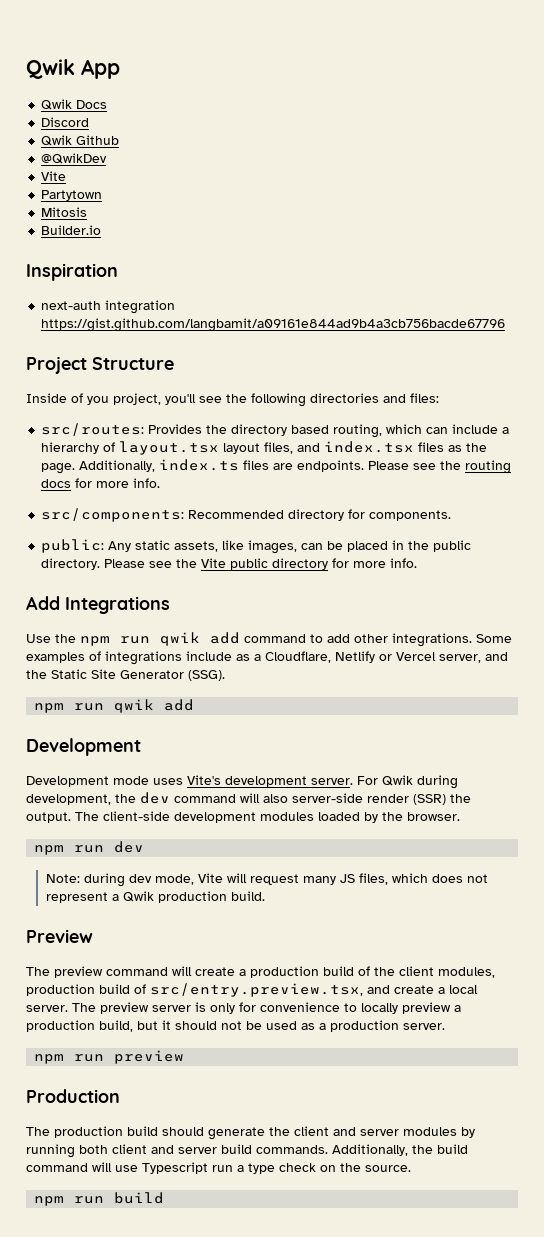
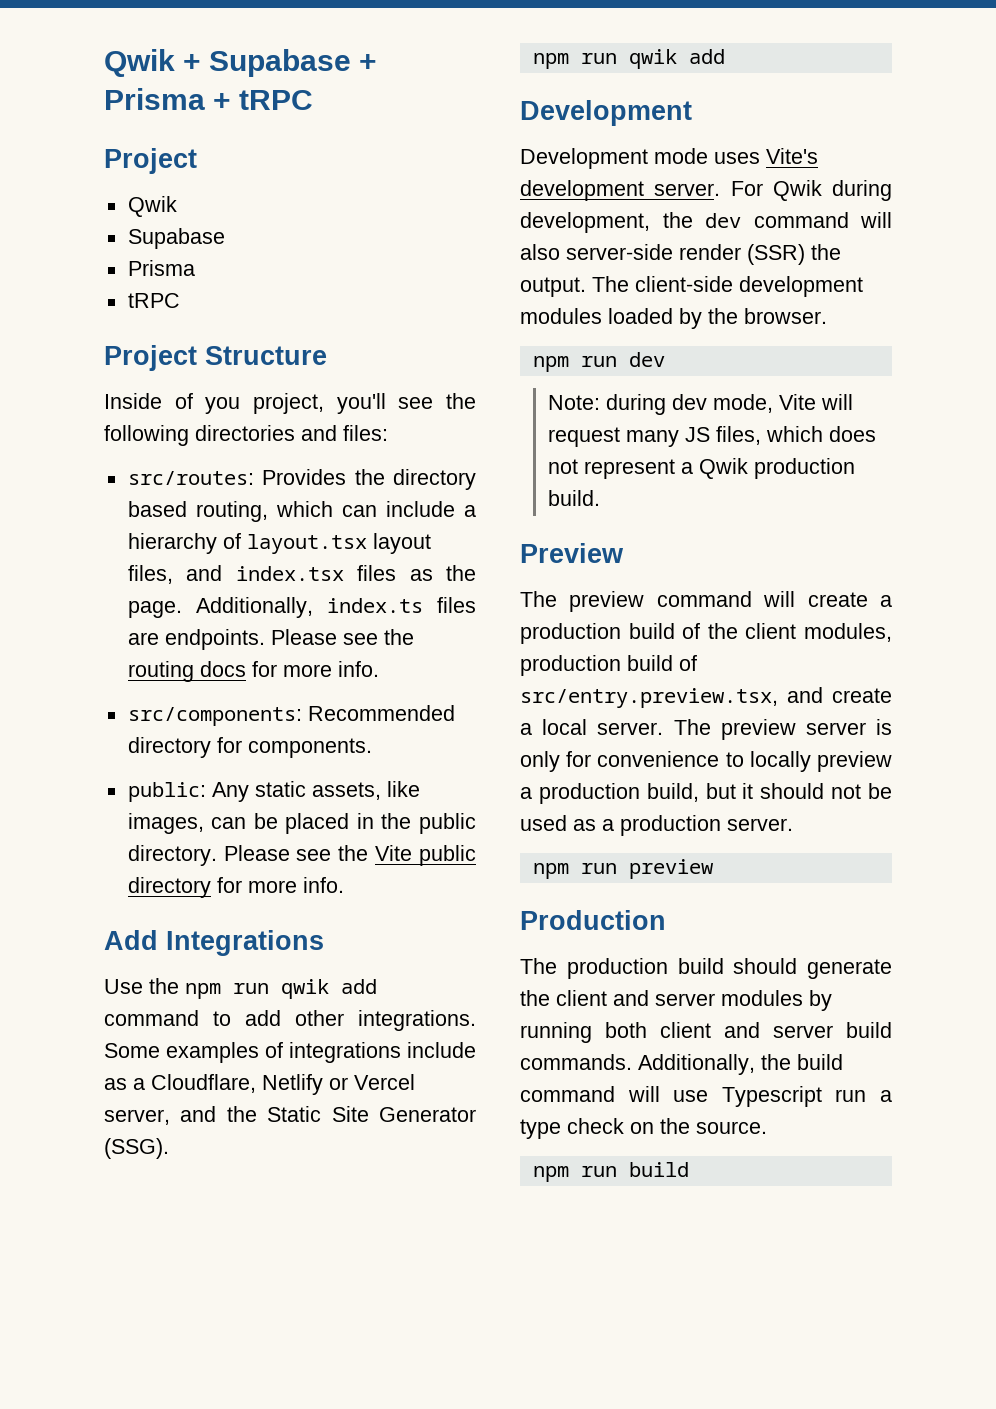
[26,59,120,79] [41,99,108,110] [41,117,90,127] [41,135,120,146] [41,153,108,164] [41,171,67,181] [41,190,103,201] [41,207,88,217] [41,225,102,235] [26,263,118,281] [41,300,176,314] [41,318,506,332] Qwik App // Qwik Docs // Discord // Qwik Github // @QwikDev // Vite // Partytown // Mitosis // Builder.io // Inspiration // next-auth integration https://gist.github.com/langbamit/a09161e844ad9b4a3cb756bacde67796 -> [104,49,378,77] [104,88,314,110] [104,148,197,174] [127,196,177,217] [127,228,225,249] [127,260,195,276] [127,293,180,308] Qwik + Supabase + Prisma + tRPC // Project // Qwik // Supabase // Prisma // tRPC

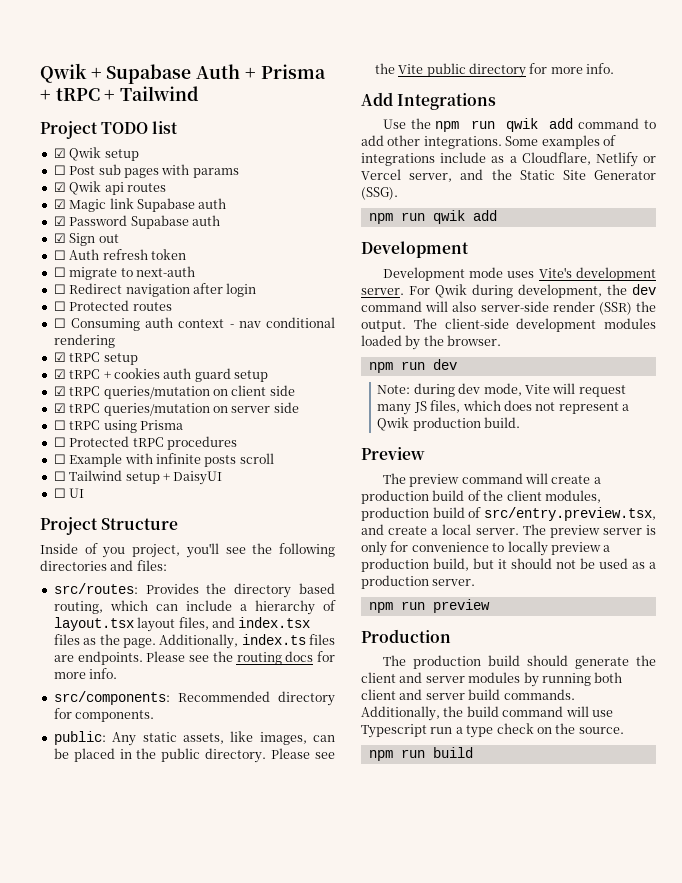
(352, 63) none -> [196,64,241,79] Auth
[104,148,197,174] [127,196,177,217] [127,228,225,249] // Project // Qwik // Supabase // -> [104,86,200,101] [40,121,179,139] [53,147,139,161] [53,164,239,178] [53,181,166,195] [53,198,227,212] [53,215,220,229] [53,233,119,246] [53,249,186,260] [53,266,195,280] [53,283,257,297] [53,300,172,311] [53,317,335,331] [53,334,115,348] [53,352,138,365] [53,368,268,382] [53,385,295,399] [53,402,299,416] [53,420,137,433] + Tailwind // Project TODO list // ☑ Qwik setup // ☐ Post sub pages with params // ☑ Qwik api routes // ☑ Magic link Supabase auth // ☑ Password Supabase auth // ☑ Sign out // ☐ Auth refresh token // ☐ migrate to next-auth // ☐ Redirect navigation after login // ☐ Protected routes // ☐ Consuming auth context - nav conditional rendering // ☑ tRPC setup // ☑ tRPC + cookies auth guard setup // ☑ tRPC queries/mutation on client side // ☑ tRPC queries/mutation on server side // ☐ tRPC using
[127,293,180,308] tRPC -> [53,436,237,450] [53,453,274,467] [53,470,223,485] [53,488,85,498] ☐ Protected tRPC procedures // ☐ Example with infinite posts scroll // ☐ Tailwind setup + DaisyUI // ☐ UI

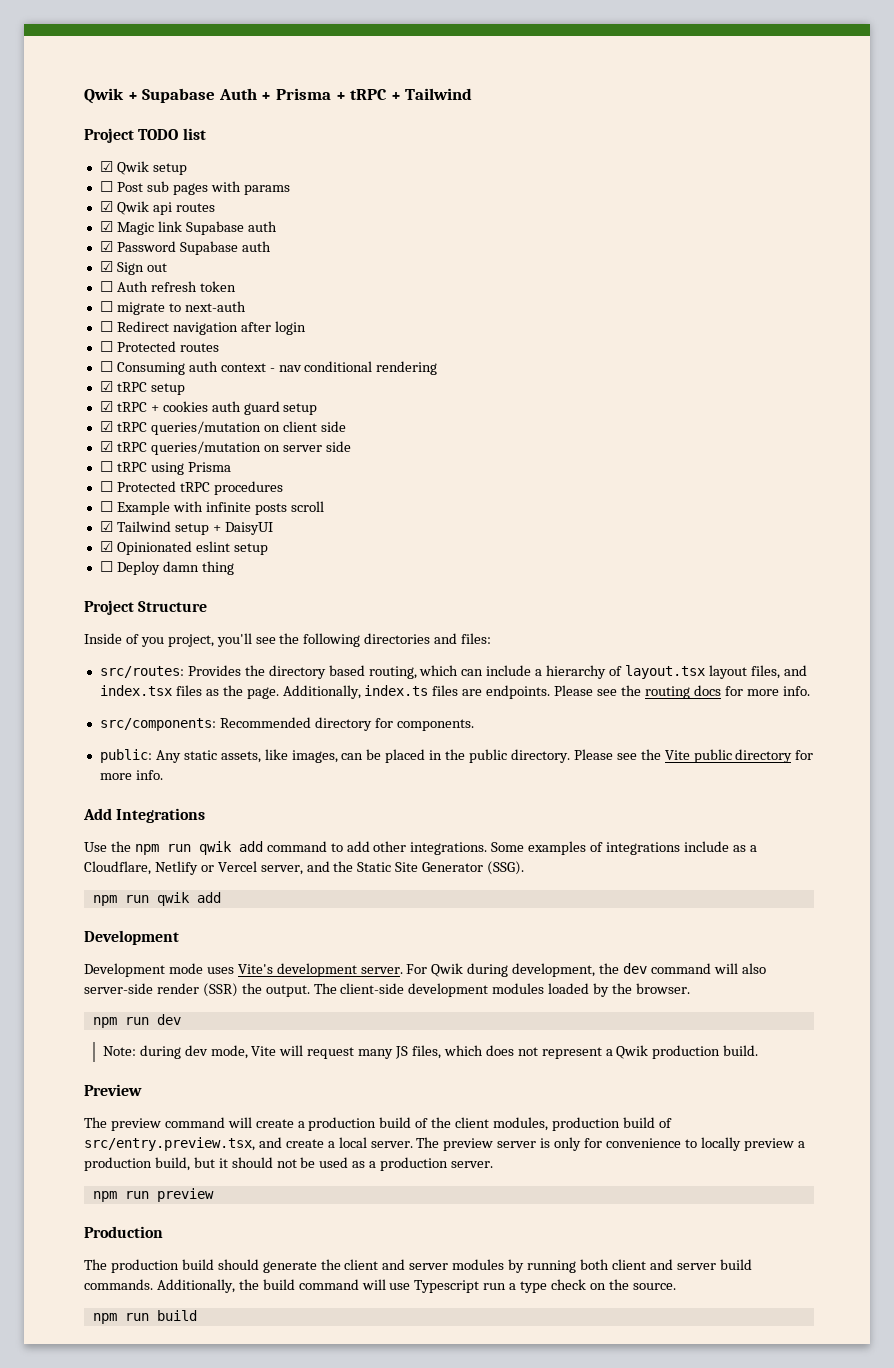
[53,471,66,481] ☐ -> [99,521,113,532] ☑
[53,488,85,498] ☐ UI -> [99,541,268,555] [99,561,234,575] ☑ Opinionated eslint setup // ☐ Deploy damn thing

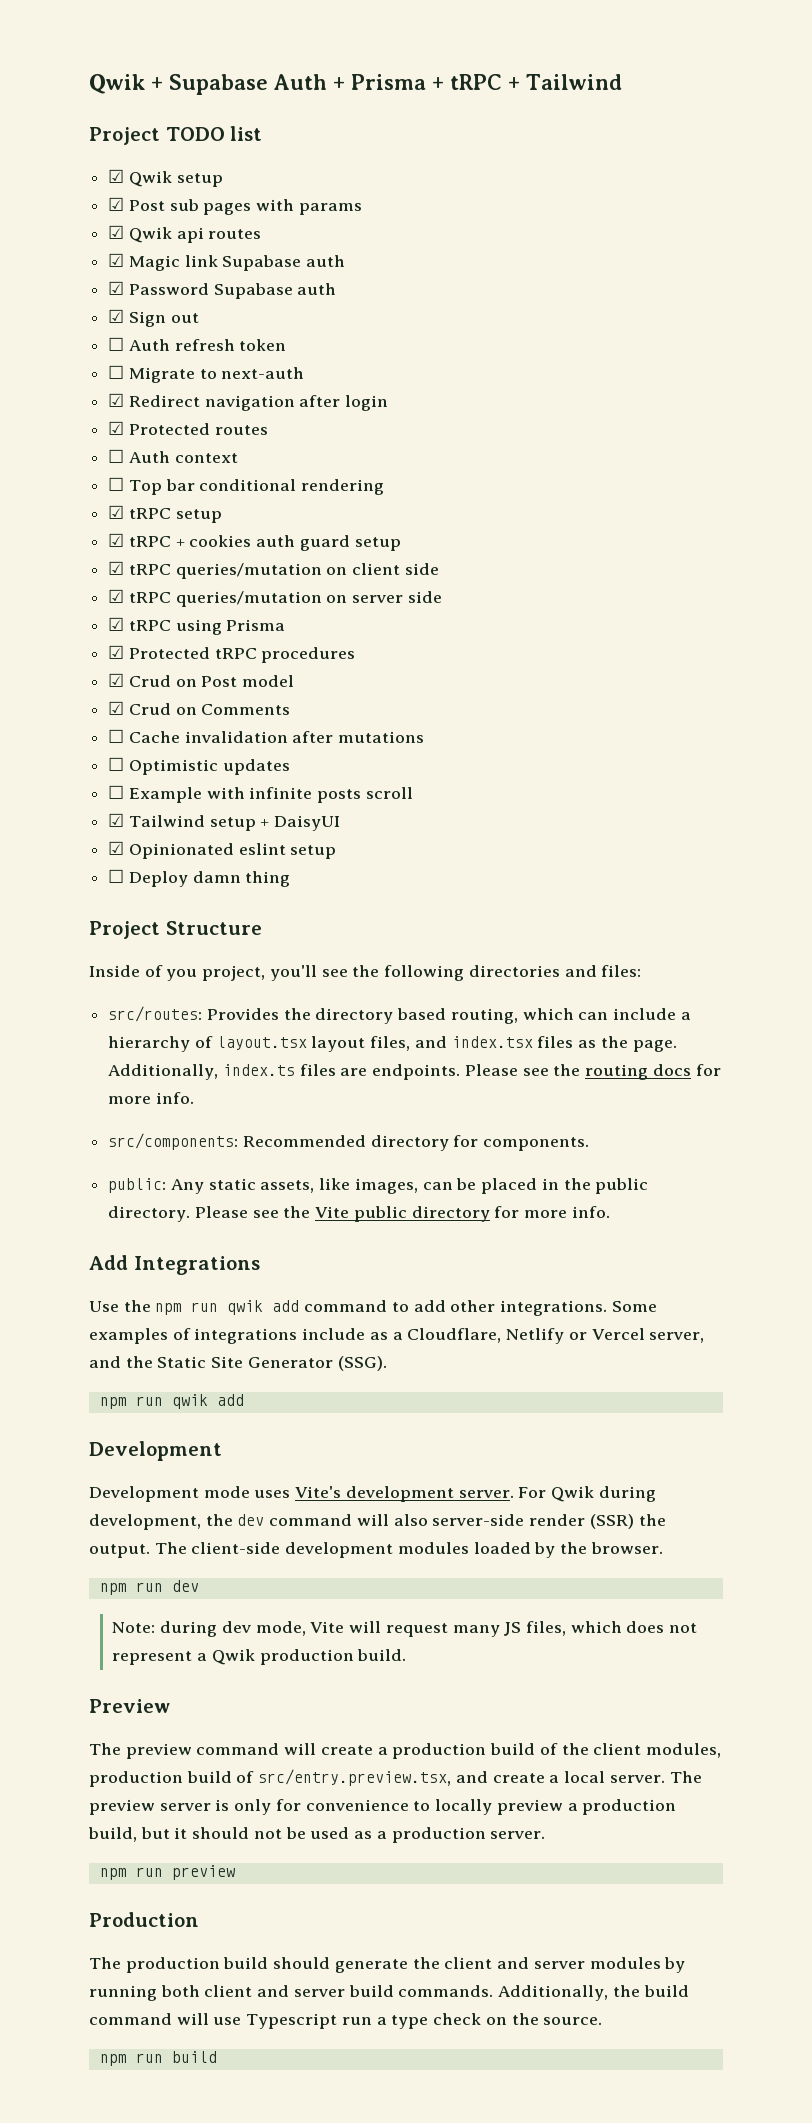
[99,181,113,192] ☐ -> [108,197,125,211] ☑
[116,302,165,315] migrate -> [128,367,195,383] Migrate
[99,321,113,332] ☐ -> [108,393,125,407] ☑
[99,341,113,352] ☐ -> [108,421,125,435] ☑
[116,361,218,375] Consuming auth -> [128,451,170,463] Auth
[269,365,302,372] - nav -> [108,477,195,495] // ☐ Top bar
[99,461,113,472] ☐ -> [108,617,125,631] ☑
[99,481,113,492] ☐ -> [108,645,125,659] ☑
(283, 488) none -> [108,673,295,687] [108,701,291,715] [108,729,425,743] [108,757,290,775] // ☑ Crud on Post model // ☑ Crud on Comments // ☐ Cache invalidation after mutations // ☐ Optimistic updates

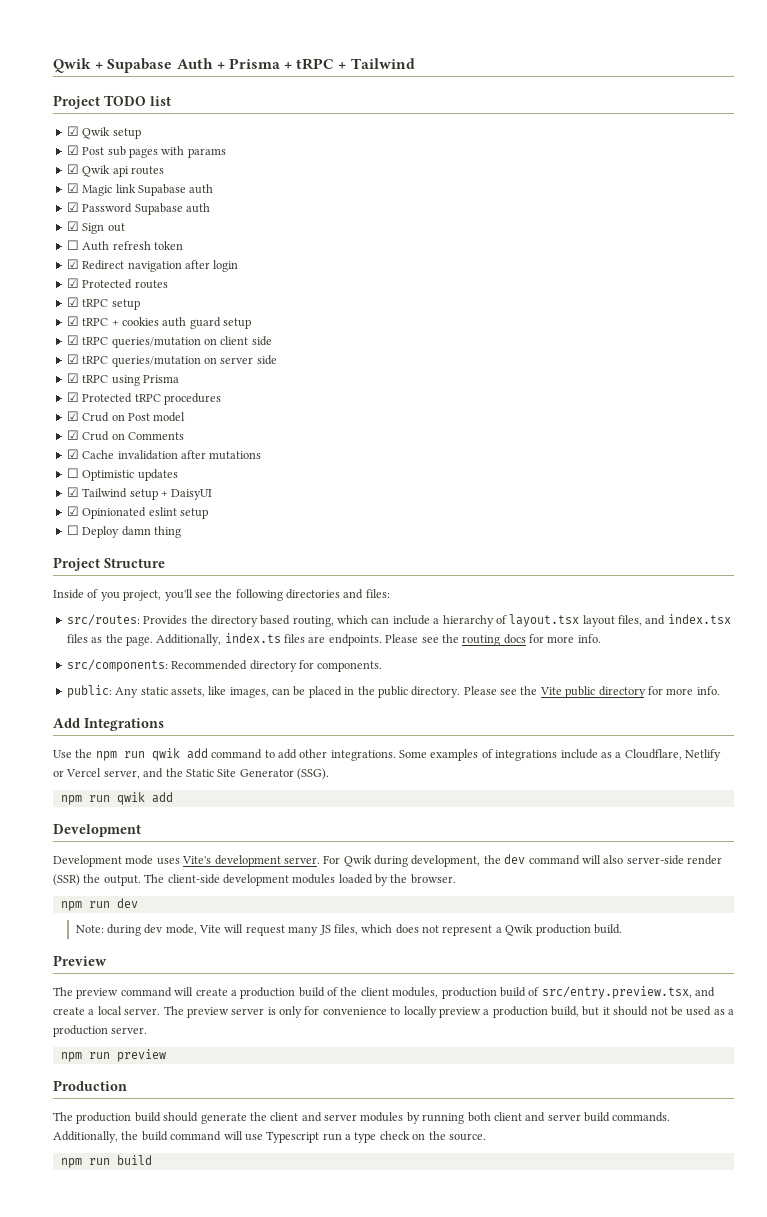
[108,365,305,383] // ☐ Migrate to next-auth -> (183, 245) none
[108,449,238,463] [108,477,385,495] // ☐ Auth context // ☐ Top bar conditional rendering -> (168, 284) none
[108,729,125,743] ☐ -> [66,449,79,459] ☑
[108,785,413,803] // ☐ Example with infinite posts scroll -> (178, 475) none

